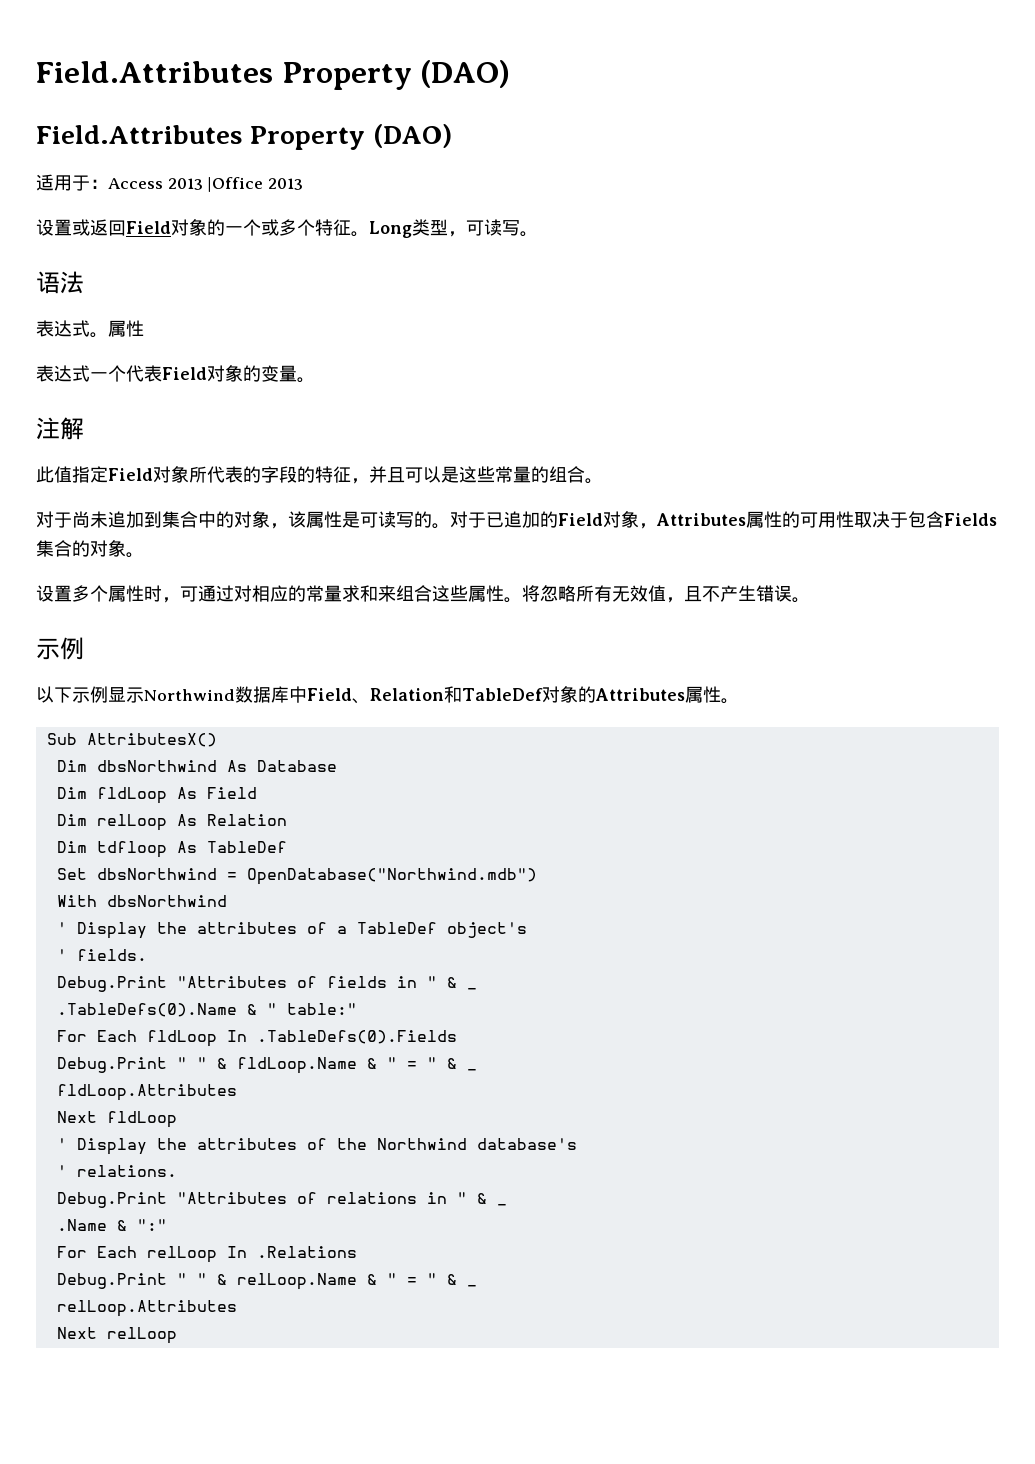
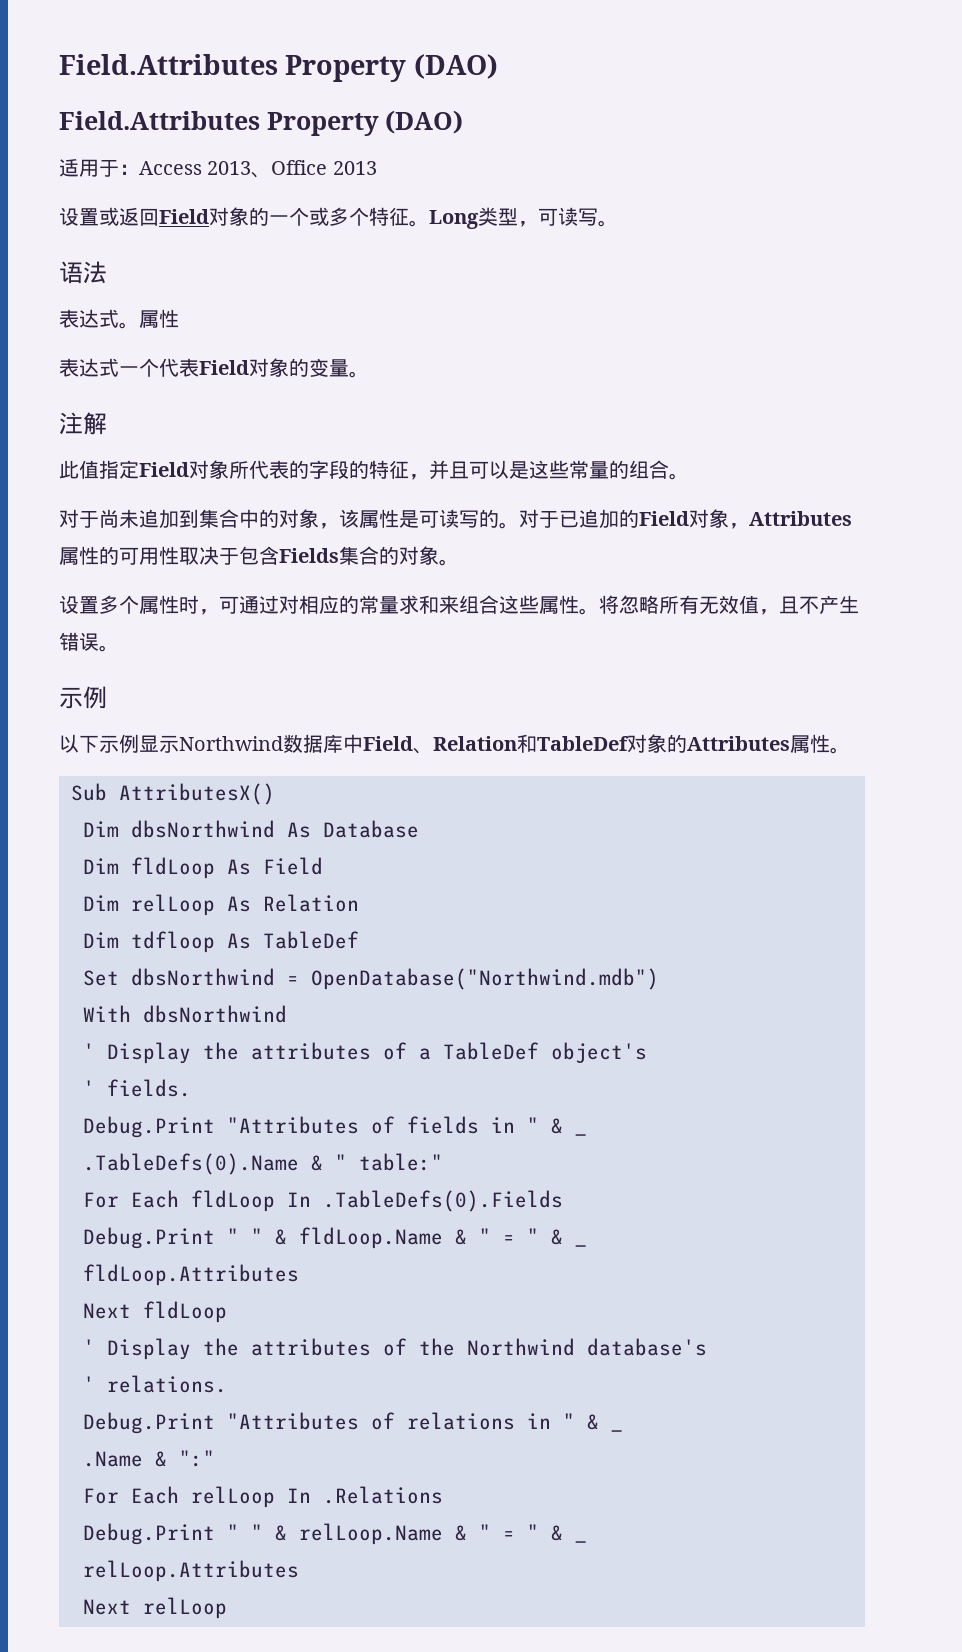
[207,177,264,192] |Office -> [251,160,328,178] 、Office

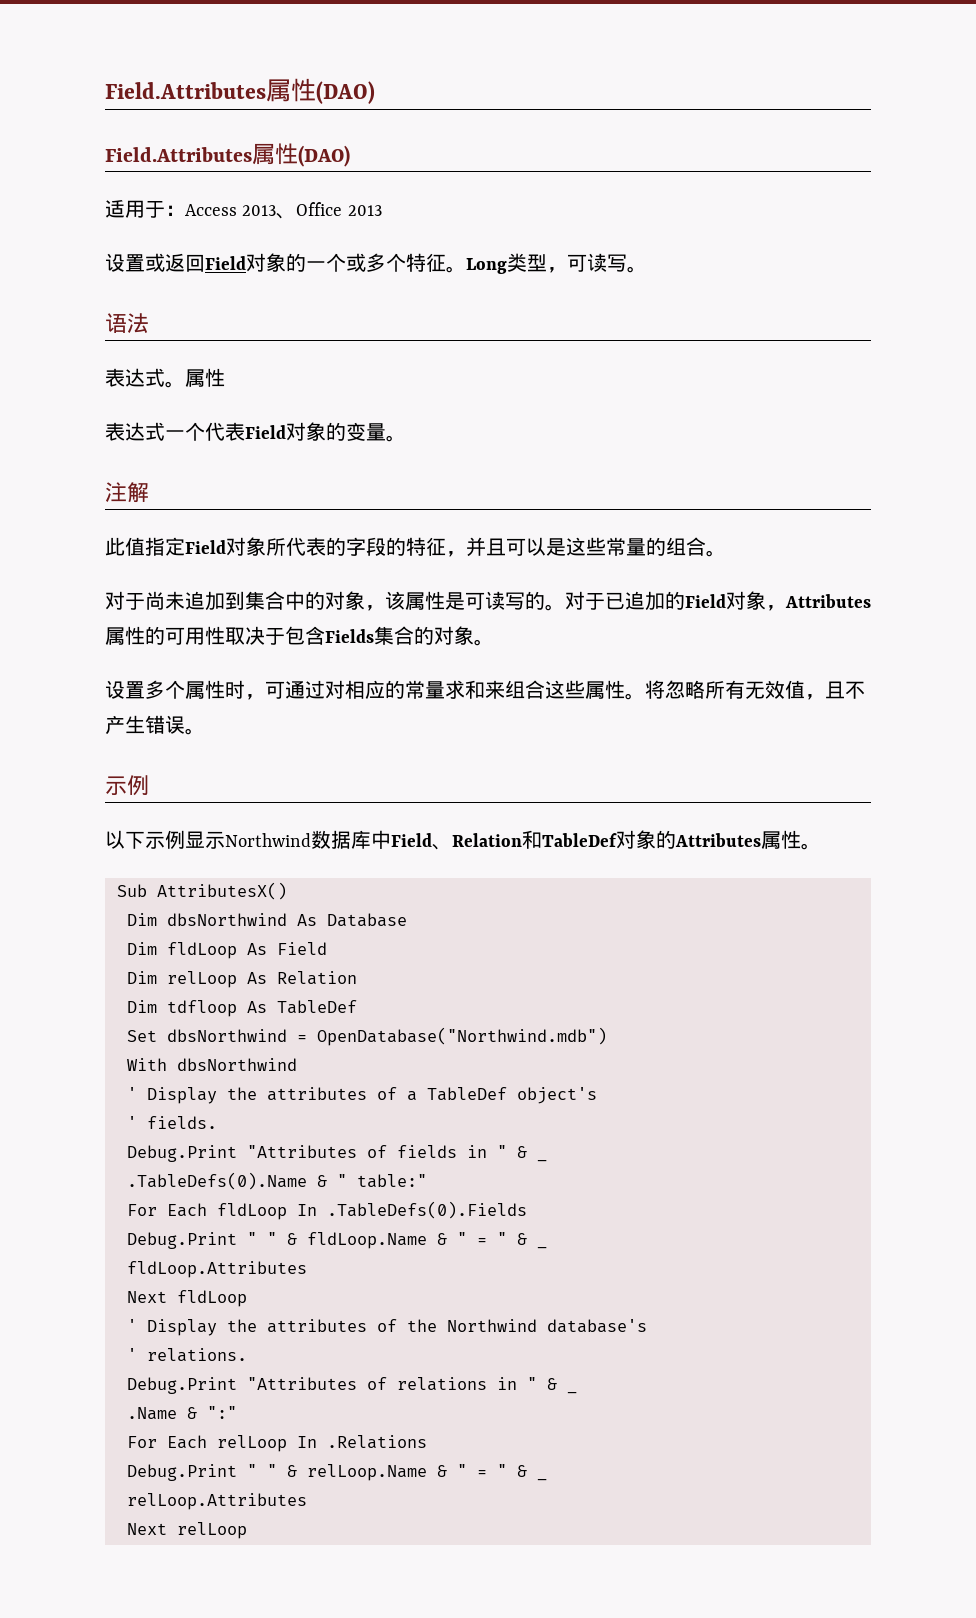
[59,54,407,82] Field.Attributes Property -> [105,78,316,102] Field.Attributes属性
[267,112,379,136] Property -> [252,143,298,165] 属性

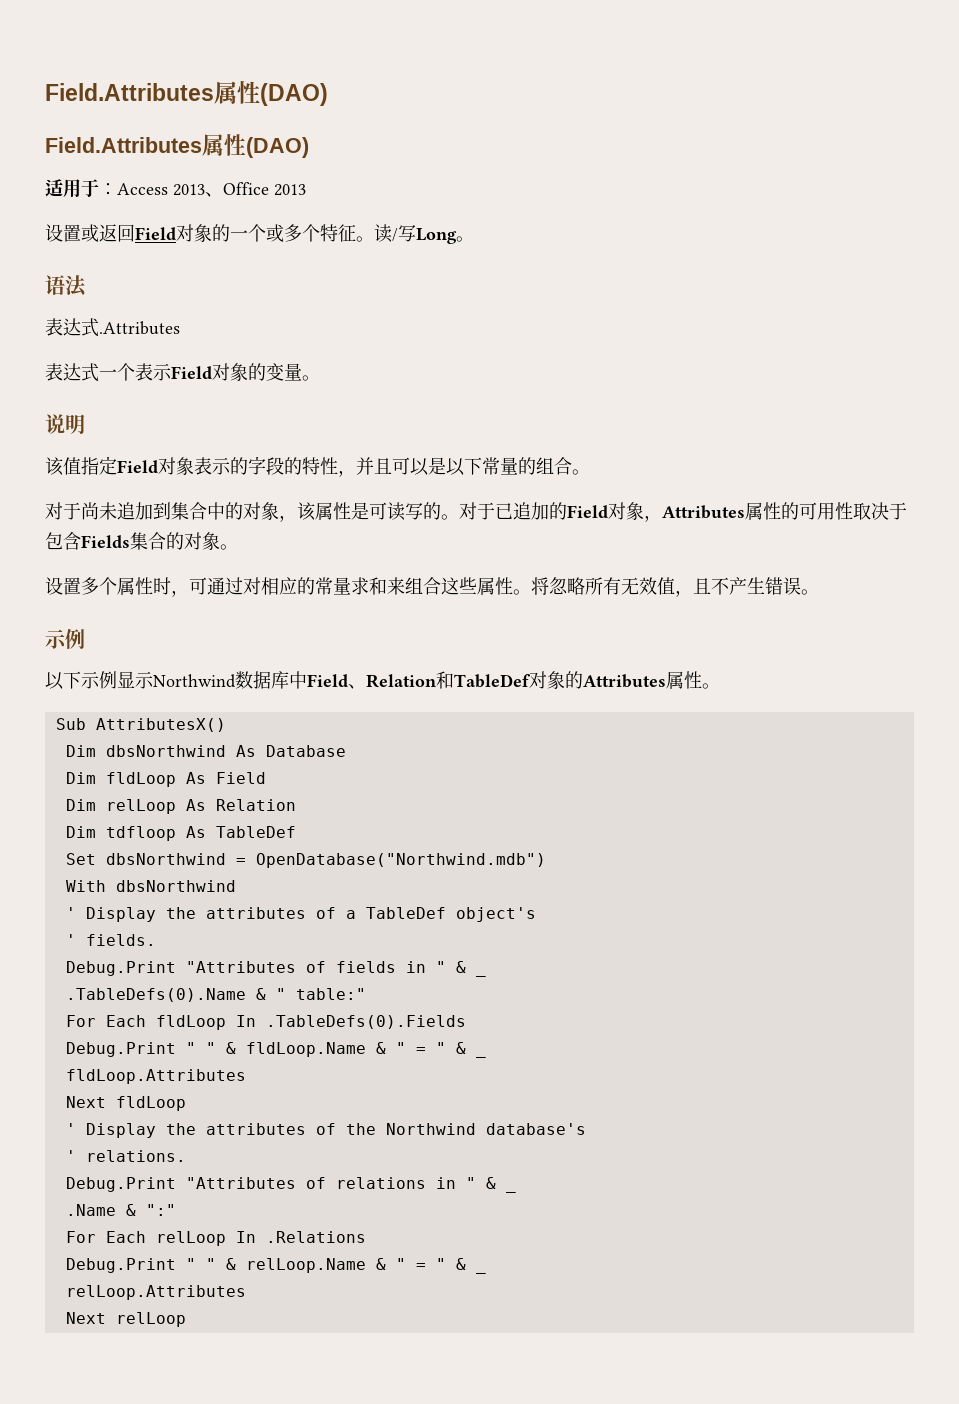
[466,253,627,274] Long类型，可读写 -> [374,224,457,244] 读/写Long
[165,368,225,388] 。属性 -> [99,321,180,335] .Attributes
[205,422,245,441] 代表 -> [135,363,172,381] 表示
[105,482,149,503] [105,537,125,556] 注解 // 此 -> [45,414,85,434] [45,457,64,476] 说明 // 该
[266,537,326,556] 所代表 -> [194,457,231,475] 表示
[426,537,446,556] 征 -> [320,457,338,475] 性
[566,537,606,556] 这些 -> [446,457,482,476] 以下

